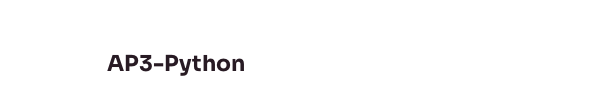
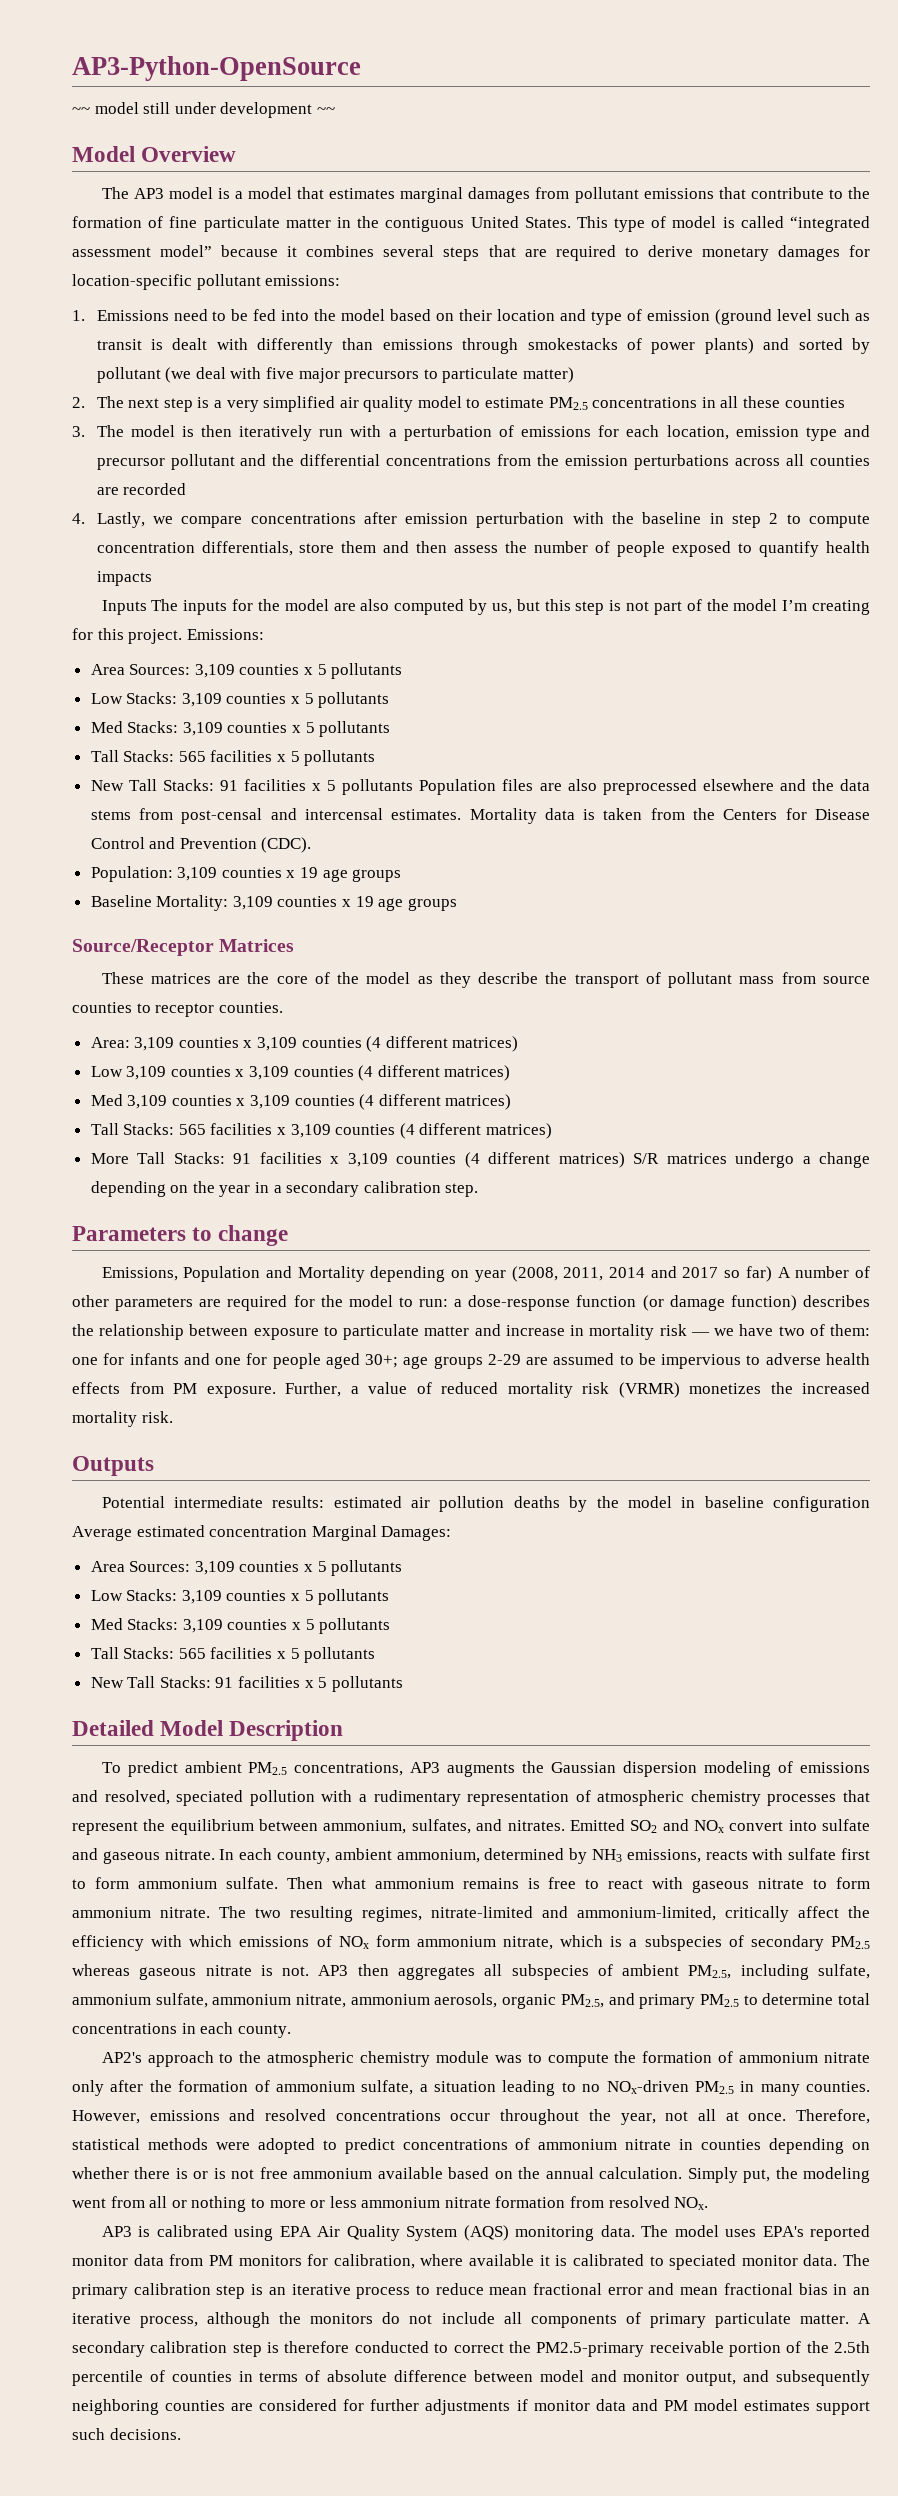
[107,54,245,76] AP3-Python -> [72,56,361,81] [72,102,335,118] [72,146,237,162] [101,187,870,203] [72,216,870,232] [72,245,870,261] [72,274,341,290] [72,309,871,325] [96,338,870,354] [96,367,574,383] [72,396,845,412] [72,425,871,441] [96,454,870,470] [96,483,187,495] [72,512,870,528] [96,541,871,557] [96,571,152,586] [101,599,871,615] [72,628,264,644] [90,663,403,679] [90,692,390,708] [90,721,391,737] [90,750,376,766] [90,779,870,795] [90,808,870,824] [90,837,312,853] [90,866,402,882] [90,895,457,911] [72,939,295,956] [101,972,870,988] [72,1002,283,1017] [90,1036,519,1052] [90,1065,511,1081] [90,1094,512,1110] [90,1123,553,1139] [90,1152,871,1168] [90,1181,479,1197] [72,1225,289,1246] [101,1266,870,1282] [72,1295,870,1311] [72,1324,871,1340] [72,1353,871,1369] [72,1382,870,1398] [72,1411,173,1427] [72,1456,154,1476] [101,1496,870,1512] [72,1525,452,1541] [90,1560,403,1576] [90,1589,390,1605] [90,1618,391,1634] [90,1647,376,1663] [90,1676,403,1692] [72,1720,344,1741] [101,1761,870,1777] [72,1790,871,1806] [72,1819,871,1835] [72,1848,870,1864] [72,1877,870,1893] [72,1906,870,1922] [72,1935,870,1951] [72,1964,871,1980] [72,1993,871,2009] [72,2022,291,2038] [101,2051,871,2067] [72,2080,870,2096] [72,2109,871,2125] [72,2138,870,2154] [72,2167,871,2183] [72,2196,709,2212] [101,2225,871,2241] [72,2254,870,2270] [72,2283,871,2299] [72,2312,871,2328] [72,2341,870,2357] [72,2370,871,2386] [72,2399,870,2415] [72,2428,181,2440] AP3-Python-OpenSource // ~~ model still under development ~~ // Model Overview // The AP3 model is a model that estimates marginal damages from pollutant emissions that contribute to the formation of fine particulate matter in the contiguous United States. This type of model is called “integrated assessment model” because it combines several steps that are required to derive monetary damages for location-specific pollutant emissions: // 1. Emissions need to be fed into the model based on their location and type of emission (ground level such as transit is dealt with differently than emissions through smokestacks of power plants) and sorted by pollutant (we deal with five major precursors to particulate matter) // 2. The next step is a very simplified air quality model to estimate PM2.5 concentrations in all these counties // 3. The model is then iteratively run with a perturbation of emissions for each location, emission type and precursor pollutant and the differential concentrations from the emission perturbations across all counties are recorded // 4. Lastly, we compare concentrations after emission perturbation with the baseline in step 2 to compute concentration differentials, store them and then assess the number of people exposed to quantify health impacts // Inputs The inputs for the model are also computed by us, but this step is not part of the model I’m creating for this project. Emissions: // Area Sources: 3,109 counties x 5 pollutants // Low Stacks: 3,109 counties x 5 pollutants // Med Stacks: 3,109 counties x 5 pollutants // Tall Stacks: 565 facilities x 5 pollutants // New Tall Stacks: 91 facilities x 5 pollutants Population files are also preprocessed elsewhere and the data stems from post-censal and intercensal estimates. Mortality data is taken from the Centers for Disease Control and Prevention (CDC). // Population: 3,109 counties x 19 age groups // Baseline Mortality: 3,109 counties x 19 age groups // Source/Receptor Matrices // These matrices are the core of the model as they describe the transport of pollutant mass from source counties to receptor counties. // Area: 3,109 counties x 3,109 counties (4 different matrices) // Low 3,109 counties x 3,109 counties (4 different matrices) // Med 3,109 counties x 3,109 counties (4 different matrices) // Tall Stacks: 565 facilities x 3,109 counties (4 different matrices) // More Tall Stacks: 91 facilities x 3,109 counties (4 different matrices) S/R matrices undergo a change depending on the year in a secondary calibration step. // Parameters to change // Emissions, Population and Mortality depending on year (2008, 2011, 2014 and 2017 so far) A number of other parameters are required for the model to run: a dose-response function (or damage function) describes the relationship between exposure to particulate matter and increase in mortality risk — we have two of them: one for infants and one for people aged 30+; age groups 2-29 are assumed to be impervious to adverse health effects from PM exposure. Further, a value of reduced mortality risk (VRMR) monetizes the increased mortality risk. // Outputs // Potential intermediate results: estimated air pollution deaths by the model in baseline configuration Average estimated concentration Marginal Damages: // Area Sources: 3,109 counties x 5 pollutants // Low Stacks: 3,109 counties x 5 pollutants // Med Stacks: 3,109 counties x 5 pollutants // Tall Stacks: 565 facilities x 5 pollutants // New Tall Stacks: 91 facilities x 5 pollutants // Detailed Model Description // To predict ambient PM2.5 concentrations, AP3 augments the Gaussian dispersion modeling of emissions and resolved, speciated pollution with a rudimentary representation of atmospheric chemistry processes that represent the equilibrium between ammonium, sulfates, and nitrates. Emitted SO2 and NOx convert into sulfate and gaseous nitrate. In each county, ambient ammonium, determined by NH3 emissions, reacts with sulfate first to form ammonium sulfate. Then what ammonium remains is free to react with gaseous nitrate to form ammonium nitrate. The two resulting regimes, nitrate-limited and ammonium-limited, critically affect the efficiency with which emissions of NOx form ammonium nitrate, which is a subspecies of secondary PM2.5 whereas gaseous nitrate is not. AP3 then aggregates all subspecies of ambient PM2.5, including sulfate, ammonium sulfate, ammonium nitrate, ammonium aerosols, organic PM2.5, and primary PM2.5 to determine total concentrations in each county. // AP2's approach to the atmospheric chemistry module was to compute the formation of ammonium nitrate only after the formation of ammonium sulfate, a situation leading to no NOx-driven PM2.5 in many counties. However, emissions and resolved concentrations occur throughout the year, not all at once. Therefore, statistical methods were adopted to predict concentrations of ammonium nitrate in counties depending on whether there is or is not free ammonium available based on the annual calculation. Simply put, the modeling went from all or nothing to more or less ammonium nitrate formation from resolved NOx. // AP3 is calibrated using EPA Air Quality System (AQS) monitoring data. The model uses EPA's reported monitor data from PM monitors for calibration, where available it is calibrated to speciated monitor data. The primary calibration step is an iterative process to reduce mean fractional error and mean fractional bias in an iterative process, although the monitors do not include all components of primary particulate matter. A secondary calibration step is therefore conducted to correct the PM2.5-primary receivable portion of the 2.5th percentile of counties in terms of absolute difference between model and monitor output, and subsequently neighboring counties are considered for further adjustments if monitor data and PM model estimates support such decisions.

